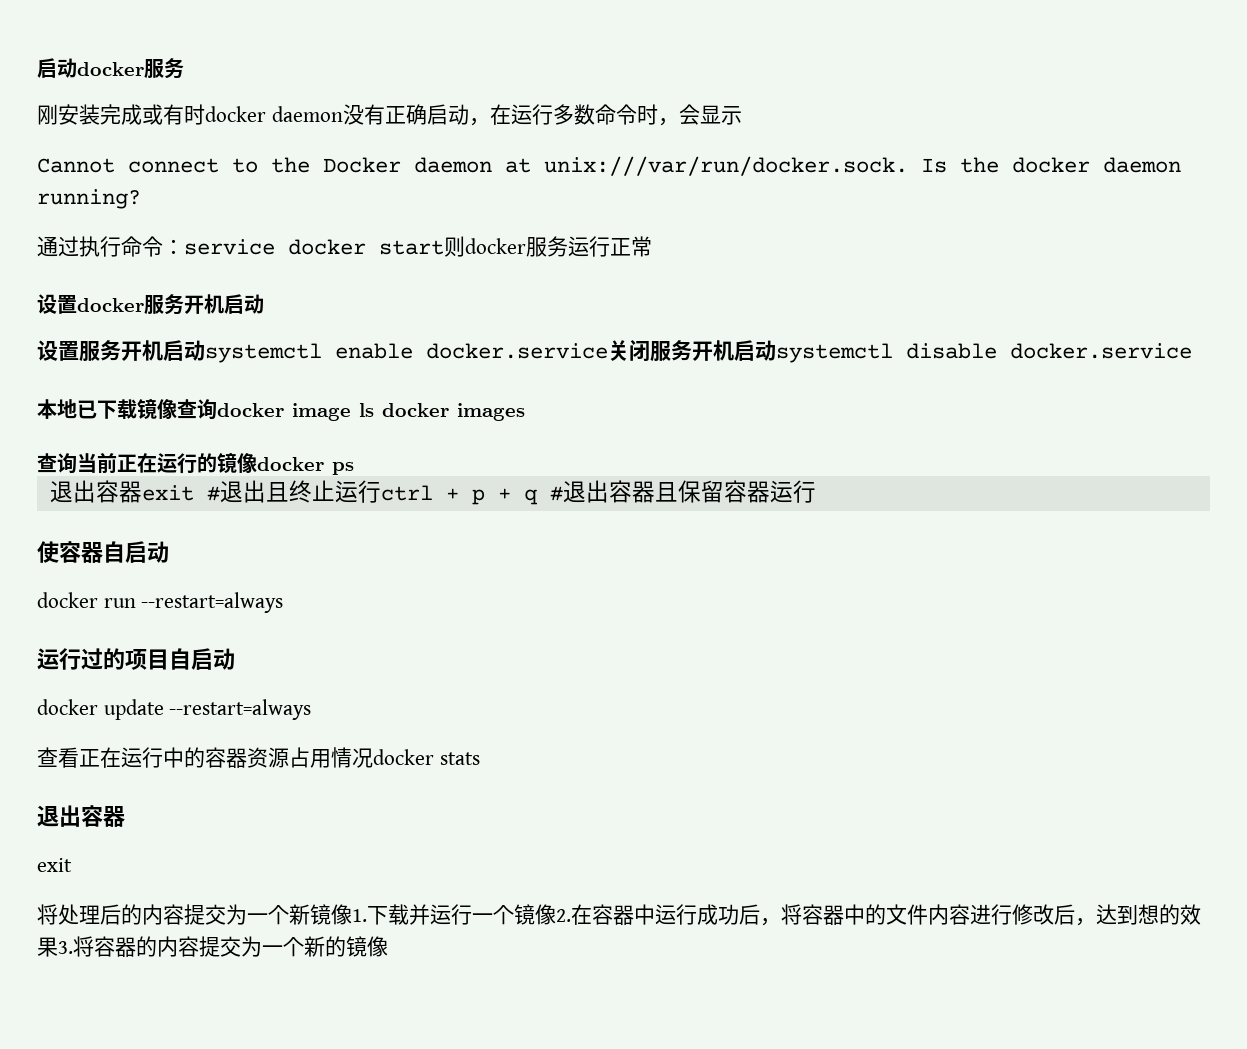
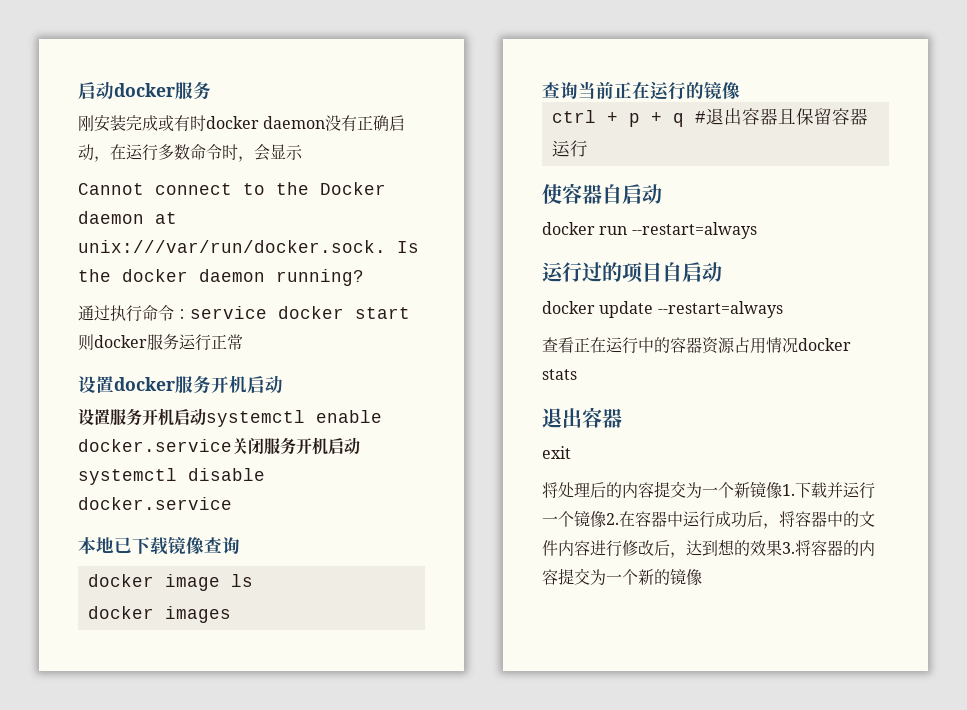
(217, 409) none -> (240, 545) //
(374, 410) none -> (253, 580) //
[257,457,354,475] [49,480,381,503] docker ps // 退出容器exit #退出且终止运行 -> (740, 90) //

